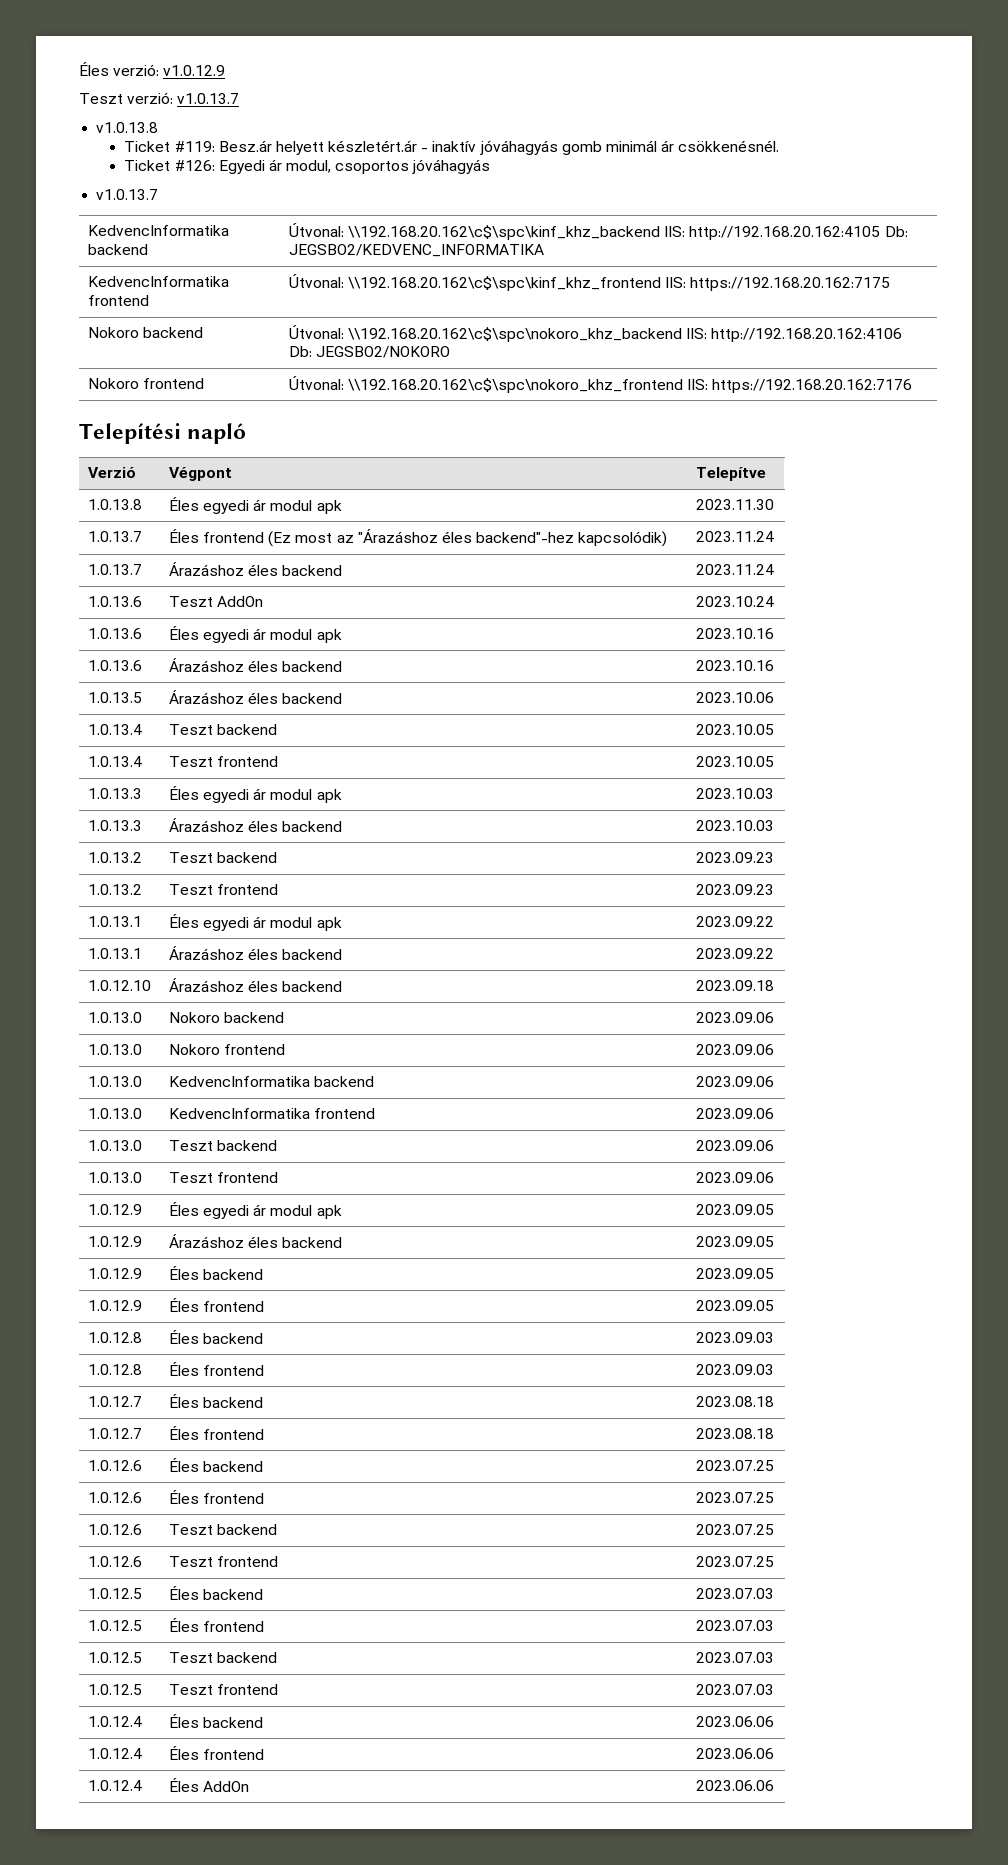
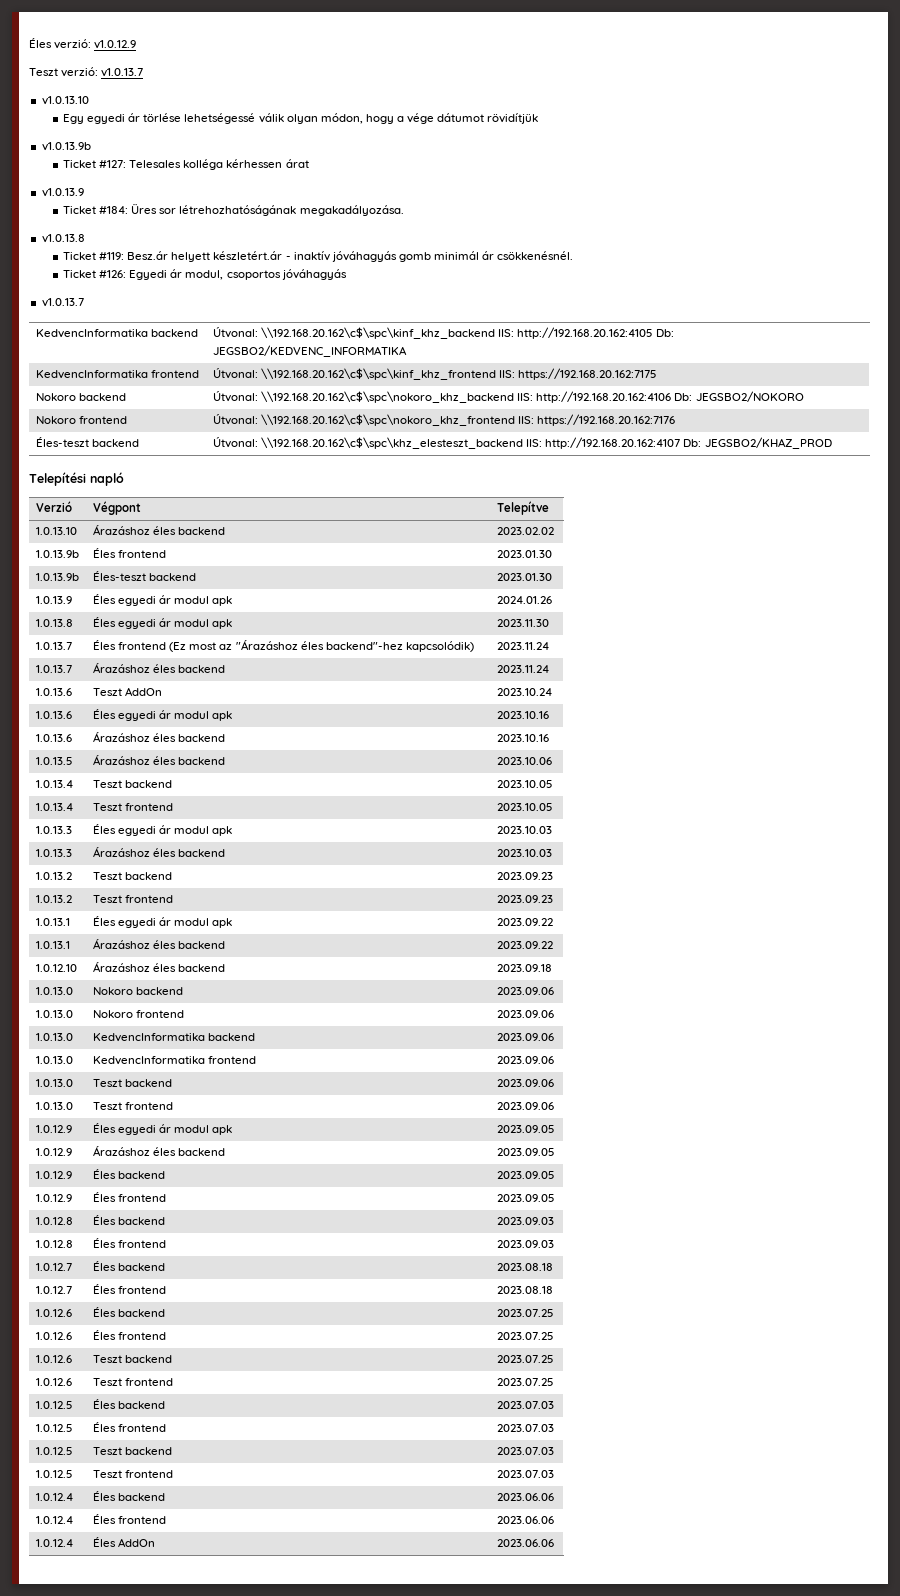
(240, 98) none -> [41,96,89,105] [62,113,539,124] [41,142,91,151] [62,159,309,170] [41,188,84,197] [62,203,404,216] // v1.0.13.10 // Egy egyedi ár törlése lehetségessé válik olyan módon, hogy a vége dátumot rövidítjük // v1.0.13.9b // Ticket #127: Telesales kolléga kérhessen árat // v1.0.13.9 // Ticket #184: Üres sor létrehozhatóságának megakadályozása.
(913, 386) none -> [35,436,140,447] [212,436,832,449] // Éles-teszt backend | Útvonal: \\192.168.20.162\c$\spc\khz_elesteszt_backend IIS: http://192.168.20.162:4107 Db: JEGSBO2/KHAZ_PROD
(766, 474) none -> [35,527,77,535] [92,524,226,535] [496,527,554,535] [35,550,79,558] [92,547,167,558] [496,550,552,558] [35,573,79,581] [92,570,197,581] [496,573,552,581] [35,596,72,604] [92,593,233,606] [496,596,552,604] // 1.0.13.10 | Árazáshoz éles backend | 2023.02.02 // 1.0.13.9b | Éles frontend | 2023.01.30 // 1.0.13.9b | Éles-teszt backend | 2023.01.30 // 1.0.13.9 | Éles egyedi ár modul apk | 2024.01.26

